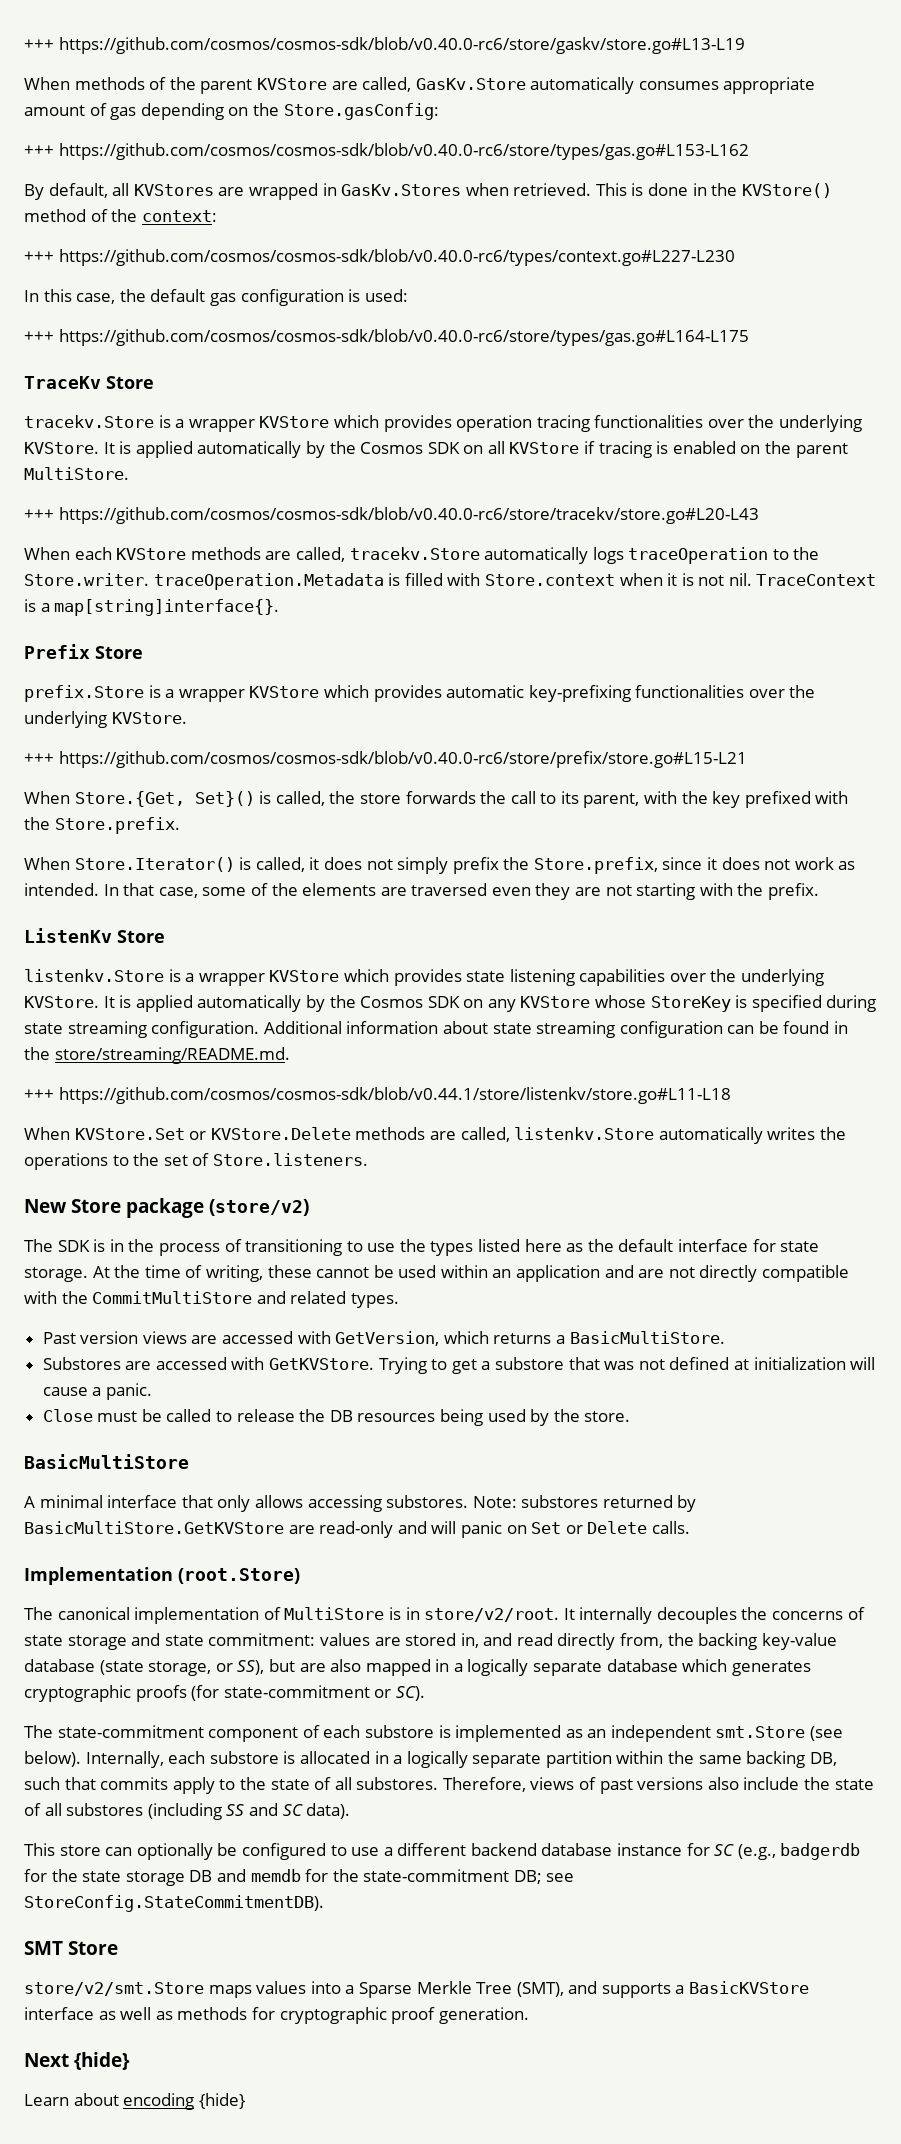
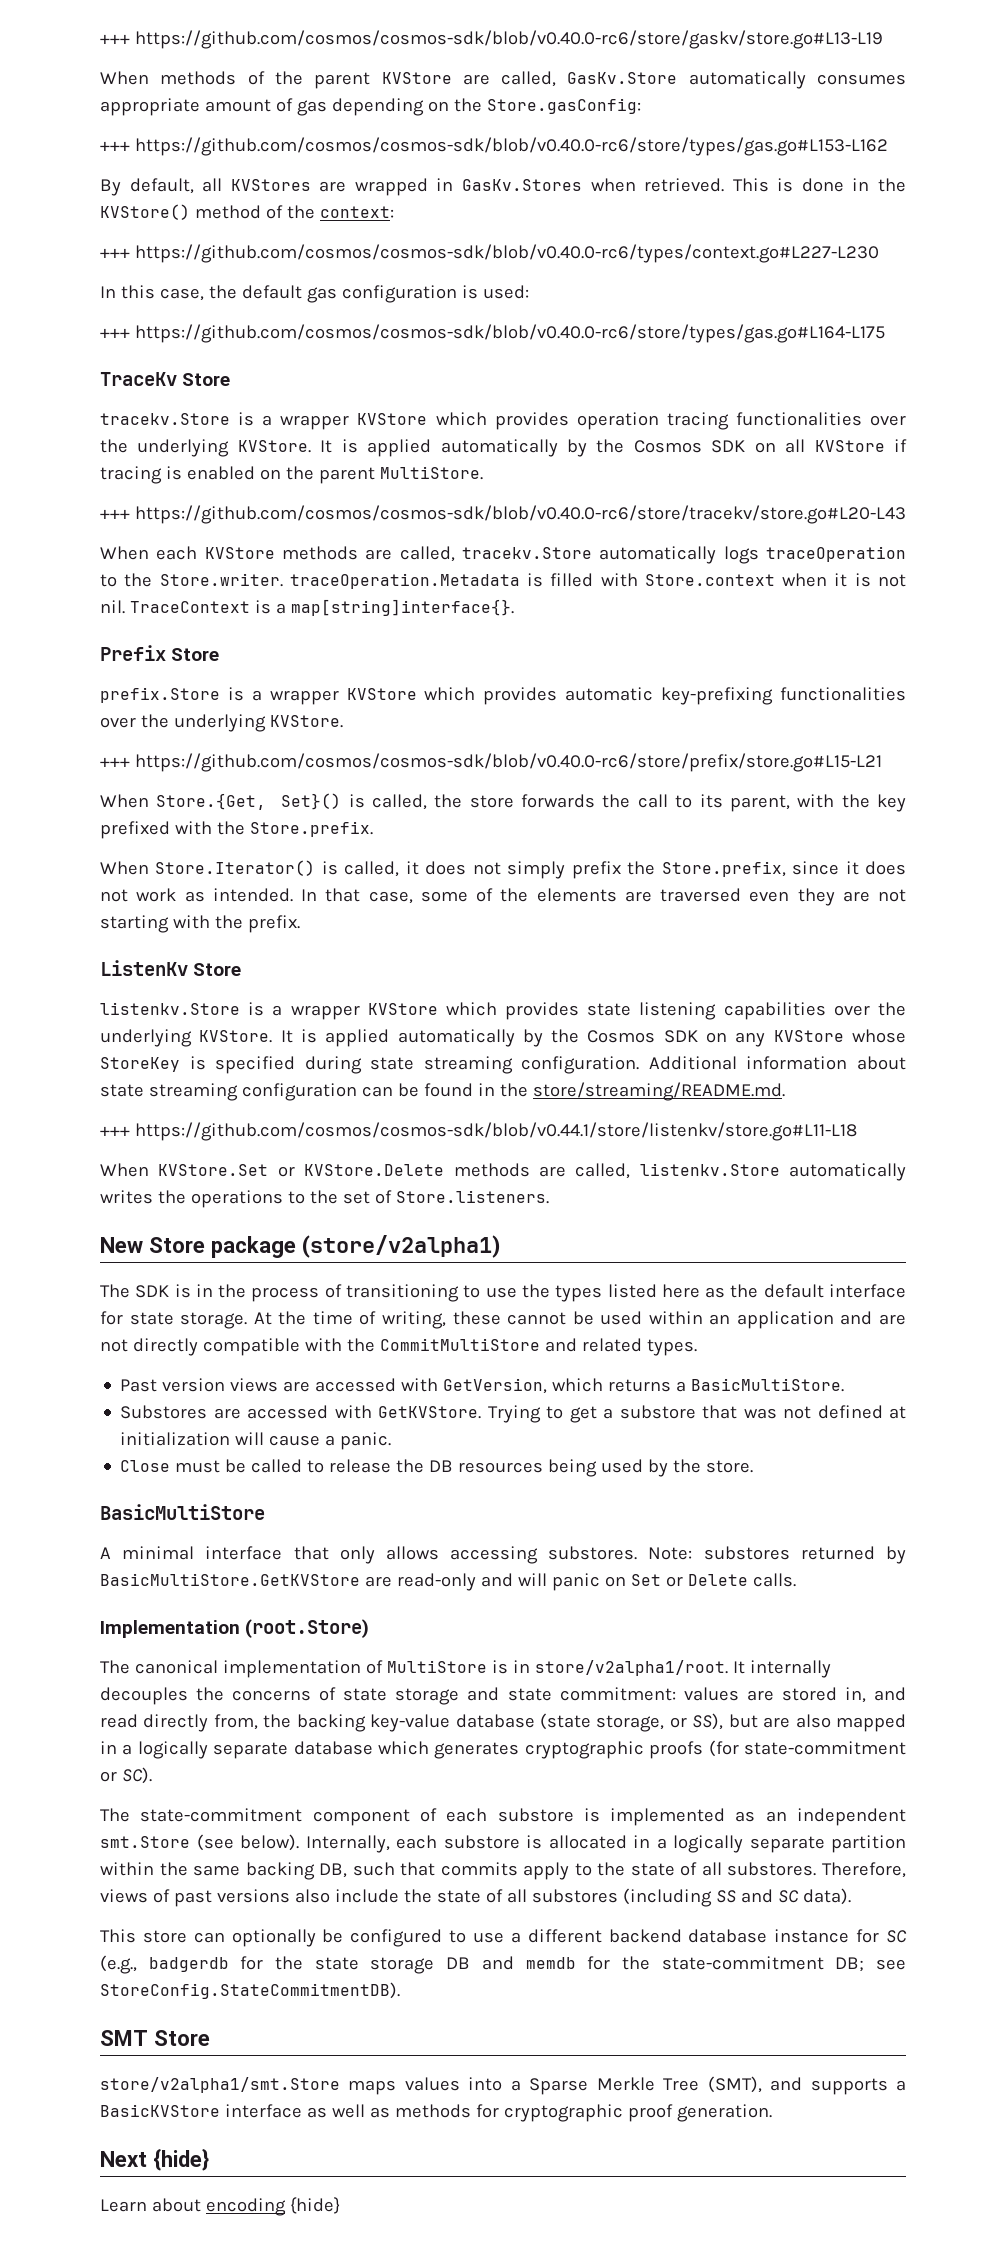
[209,1199,309,1216] (store/v2) -> [302,1235,501,1258] (store/v2alpha1)
[424,1608,560,1622] store/v2/root. -> [534,1660,728,1676] store/v2alpha1/root.
[24,1982,204,1996] store/v2/smt.Store -> [100,2077,340,2093] store/v2alpha1/smt.Store

